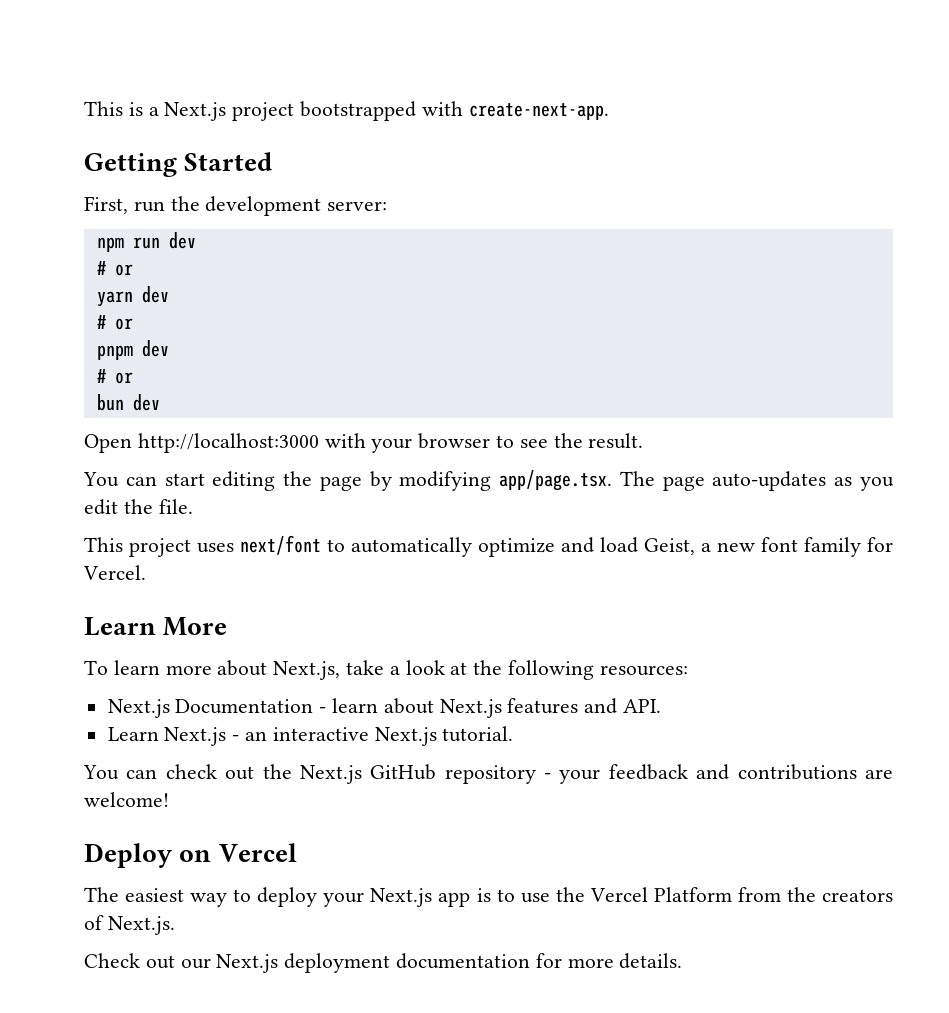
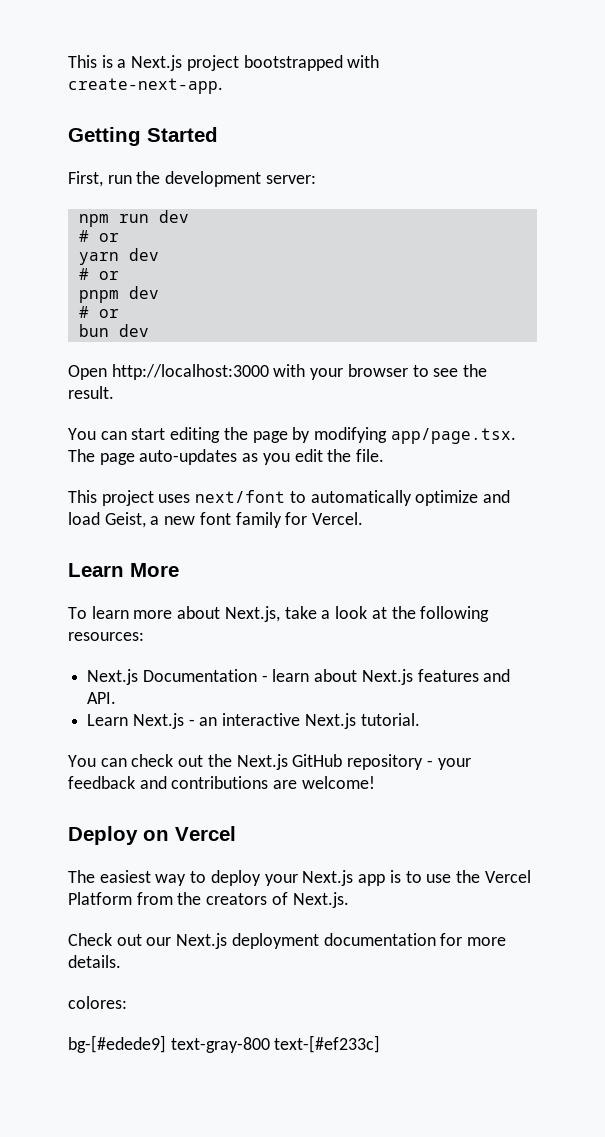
(683, 961) none -> [68,996,127,1009] [68,1035,381,1053] // colores: // bg-[#edede9] text-gray-800 text-[#ef233c]

